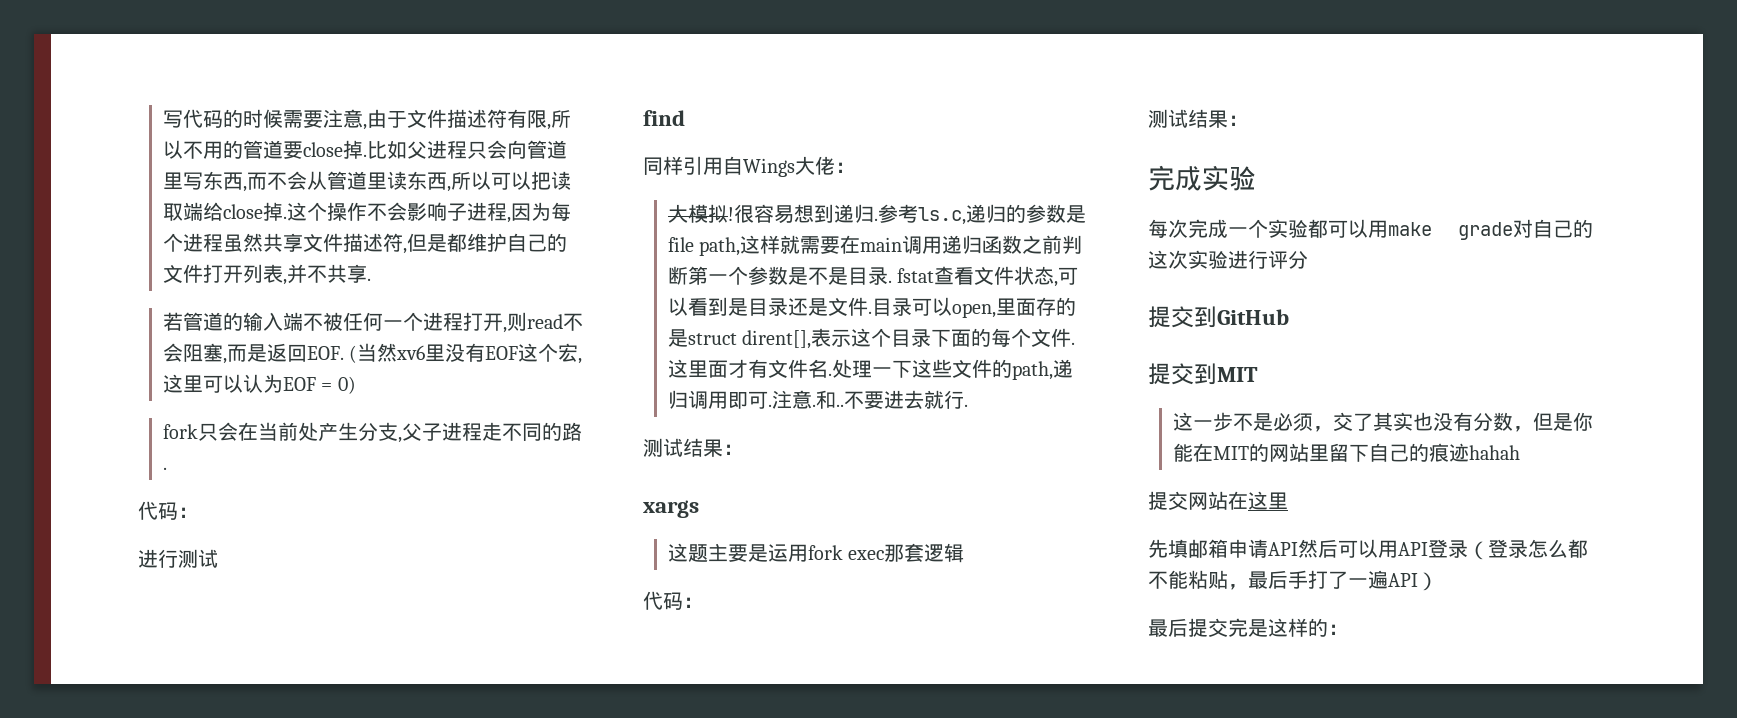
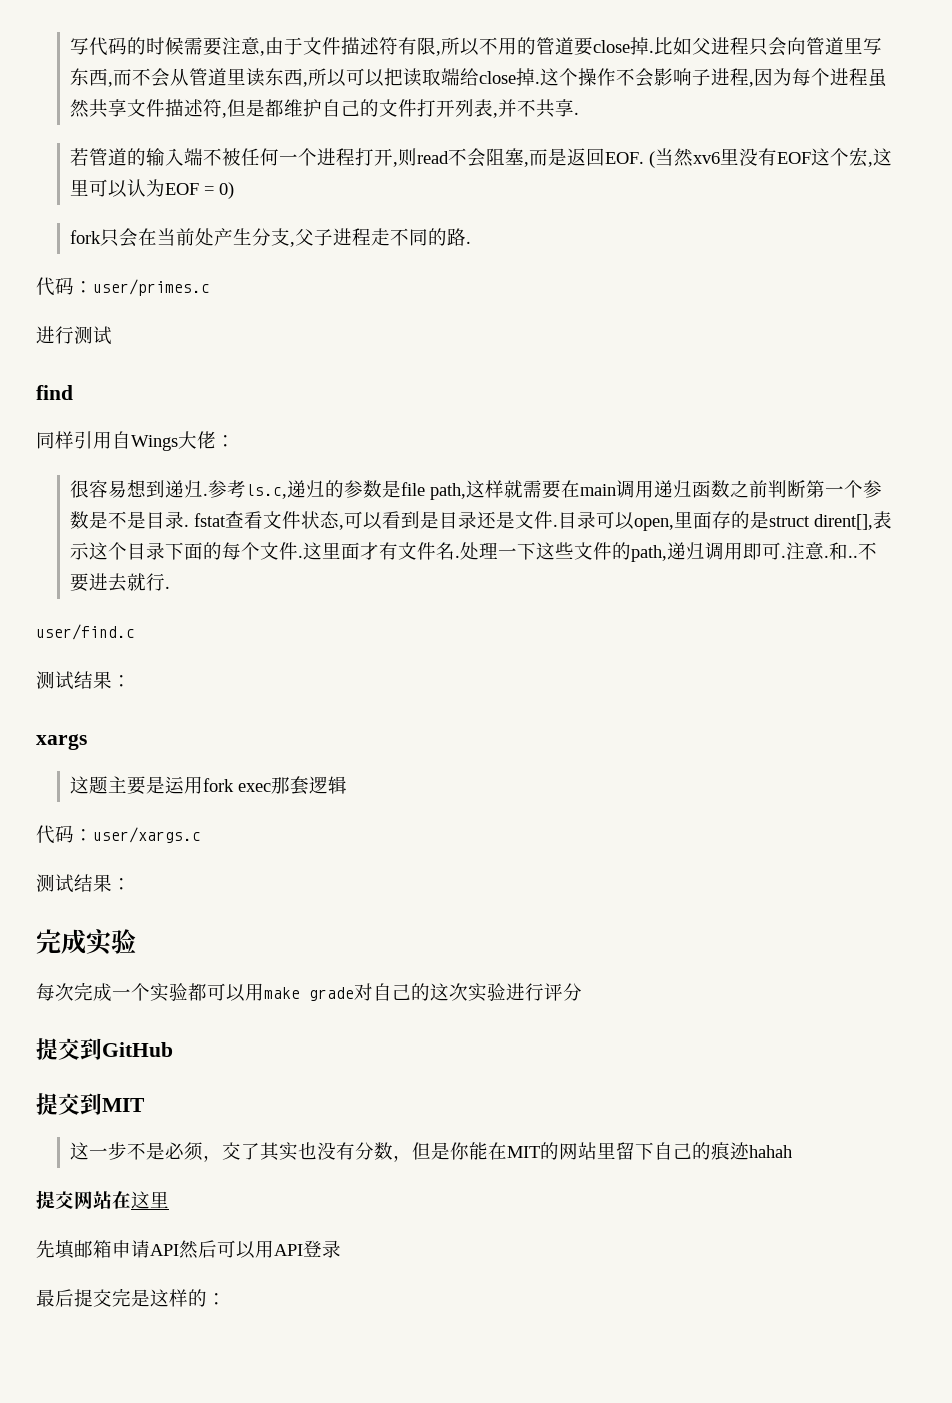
(198, 512) none -> [93,279,210,296] user/primes.c
[667,204,734,223] 大模拟! -> (235, 441) none
(968, 405) none -> [36,624,135,640] // user/find.c
(703, 602) none -> [93,827,201,843] user/xargs.c
[1468,539,1588,560] [1148,570,1438,591] （登录怎么都不能粘贴，最后手打了一遍API） -> (341, 1249) none

